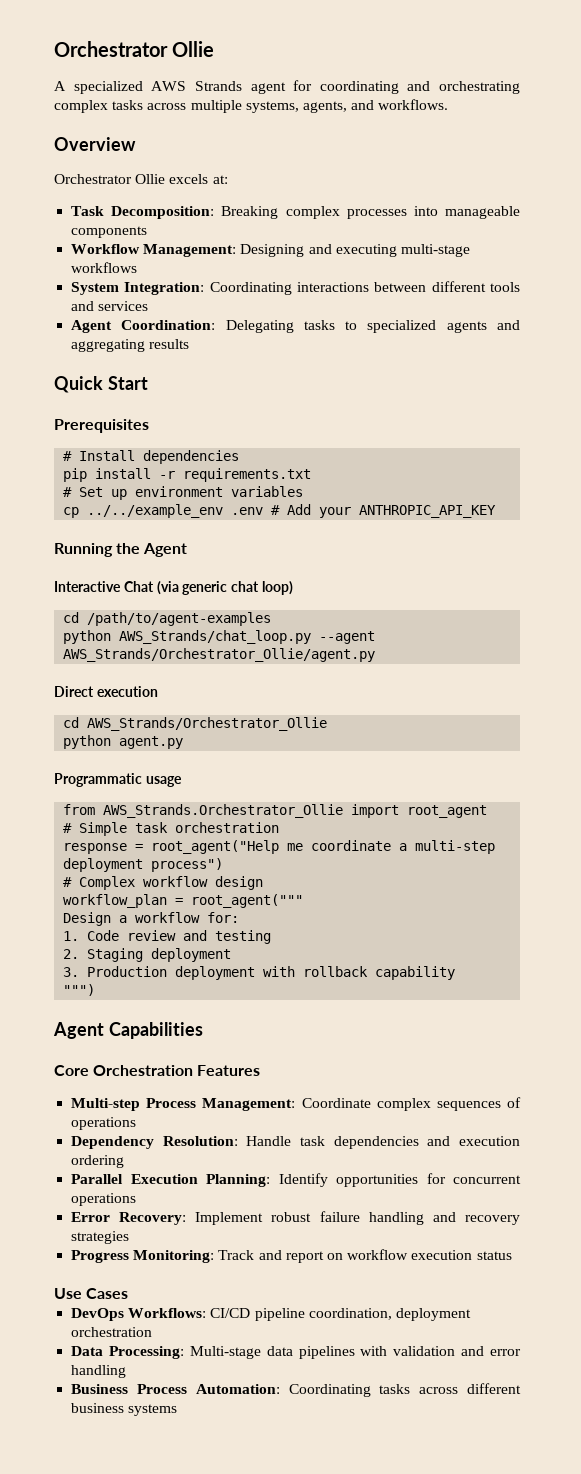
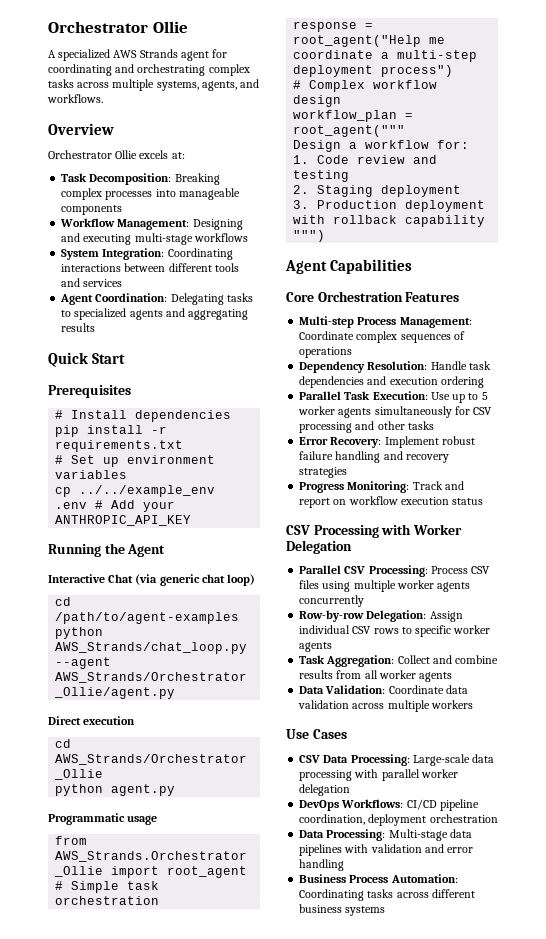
[130,1173,521,1187] [71,1193,137,1206] Execution Planning: Identify opportunities for concurrent operations -> [344,391,488,403] [298,406,493,418] [299,421,434,433] Task Execution: Use up to 5 worker agents simultaneously for CSV processing and other tasks
[54,1288,129,1299] Use Cases -> [286,524,462,538] [286,540,352,554] [299,565,491,577] [299,580,471,592] [299,595,365,607] [299,610,463,622] [299,625,491,637] [299,642,333,652] [299,655,499,667] [299,670,453,682] [299,685,468,694] [298,700,473,712] [286,729,347,739] [299,754,495,766] [299,769,458,781] [299,784,351,796] CSV Processing with Worker Delegation // Parallel CSV Processing: Process CSV files using multiple worker agents concurrently // Row-by-row Delegation: Assign individual CSV rows to specific worker agents // Task Aggregation: Collect and combine results from all worker agents // Data Validation: Coordinate data validation across multiple workers // Use Cases // CSV Data Processing: Large-scale data processing with parallel worker delegation

